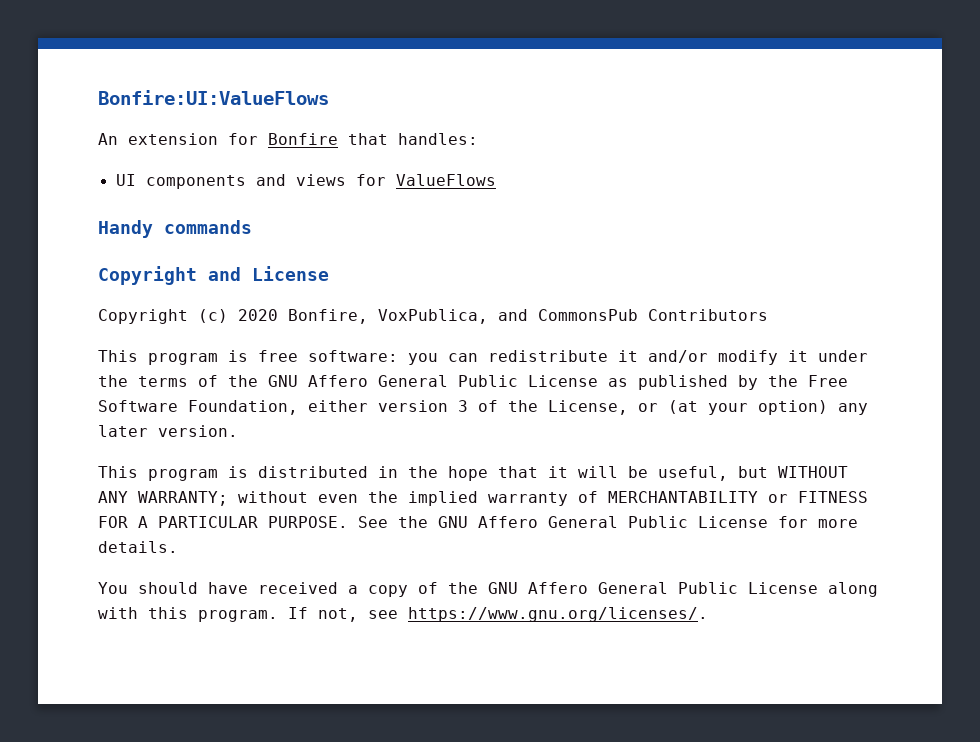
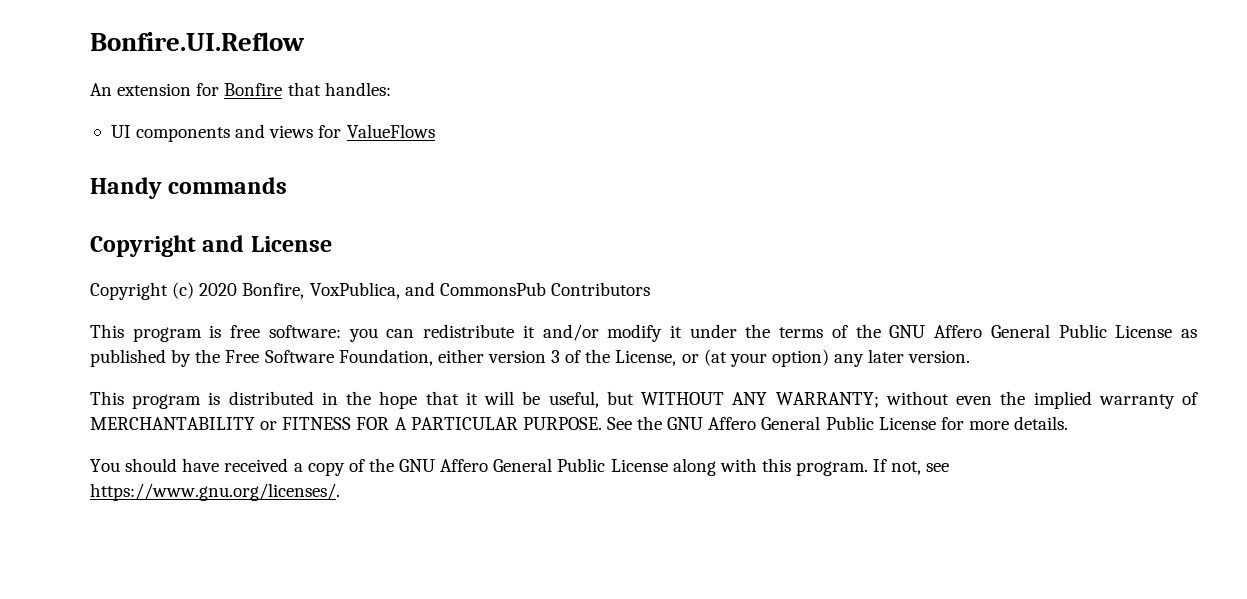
[98,90,329,105] Bonfire:UI:ValueFlows -> [90,32,305,51] Bonfire.UI.Reflow

